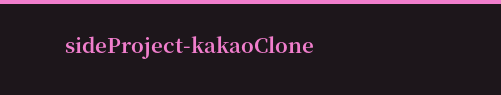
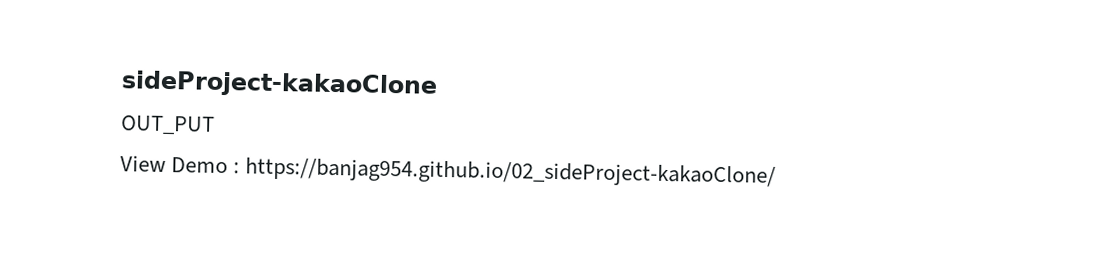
(314, 47) none -> [120,115,215,135] [120,155,777,188] // OUT_PUT // View Demo : https://banjag954.github.io/02_sideProject-kakaoClone/

